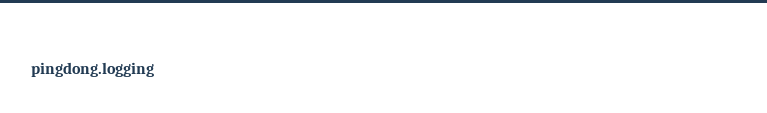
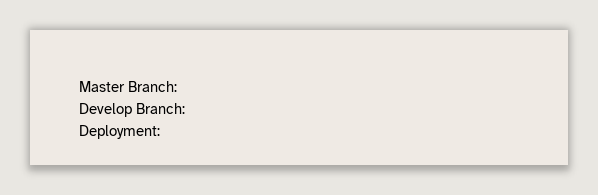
[31,62,154,77] pingdong.logging -> [79,81,177,92] [79,103,185,117] [79,125,160,139] Master Branch: // Develop Branch: // Deployment:

